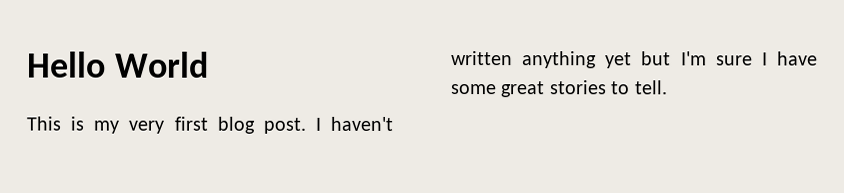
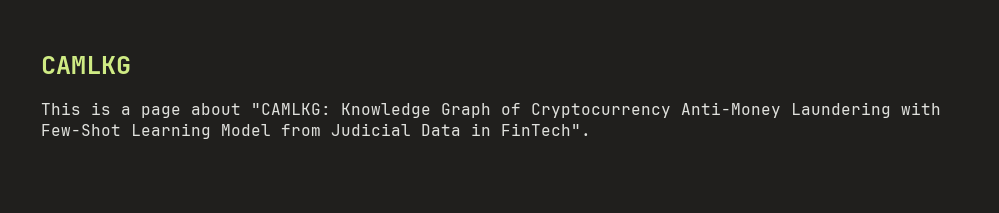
[27,51,209,78] Hello World -> [41,56,131,74] CAMLKG
[93,116,393,134] [451,51,818,69] [451,80,668,98] my very first blog post. I haven't written anything yet but I'm sure I have some great stories to tell. -> [121,102,941,118] [41,123,591,139] a page about "CAMLKG: Knowledge Graph of Cryptocurrency Anti-Money Laundering with Few-Shot Learning Model from Judicial Data in FinTech".

